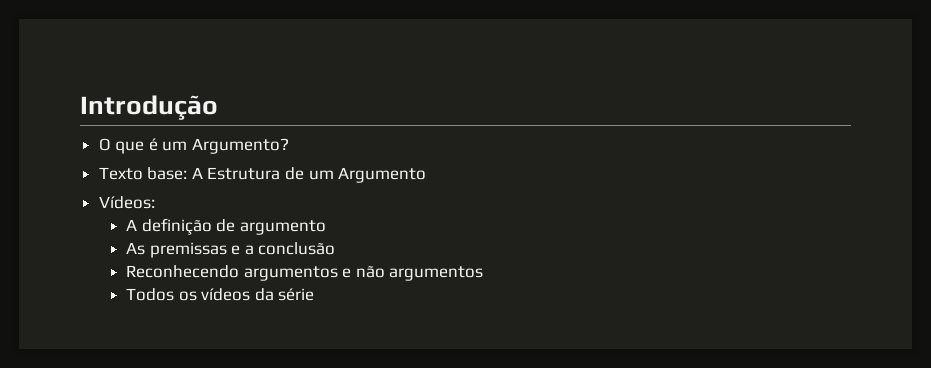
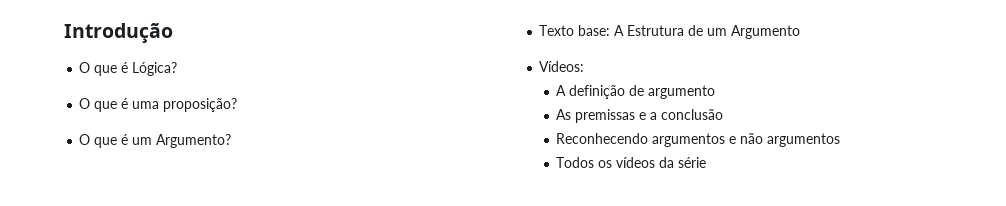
(218, 107) none -> [79,62,178,76] [79,98,238,112] // O que é Lógica? // O que é uma proposição?

